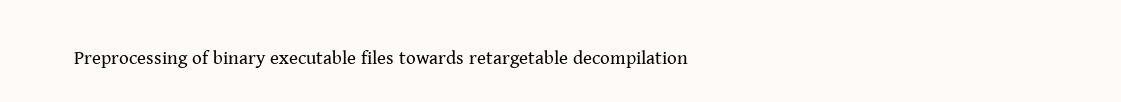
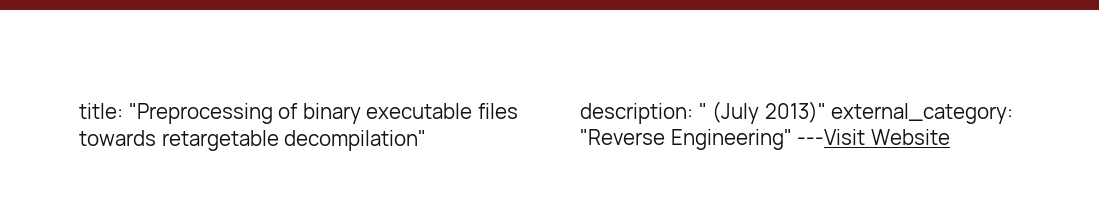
[74,52,188,68] Preprocessing -> [79,103,273,124] title: "Preprocessing
[572,50,688,68] decompilation -> [284,130,427,151] [580,101,1014,124] [580,129,950,150] decompilation" description: " (July 2013)" external_category: "Reverse Engineering" ---Visit Website

